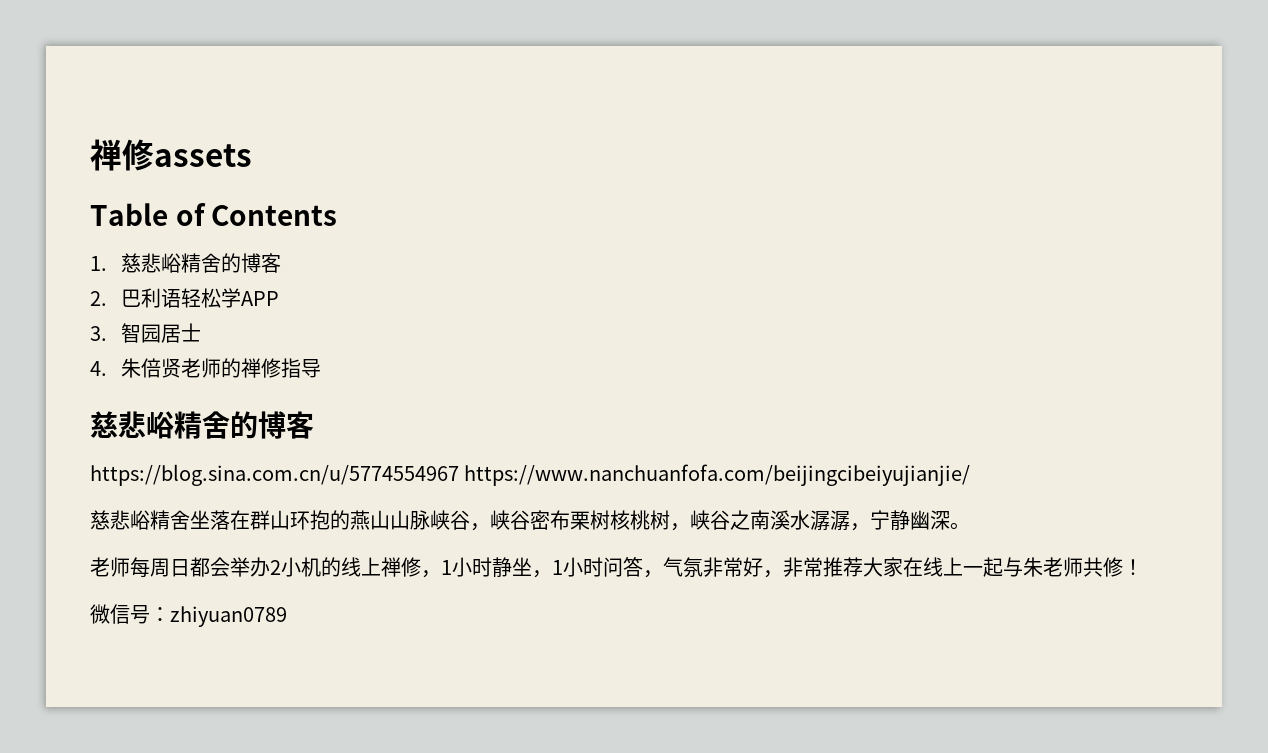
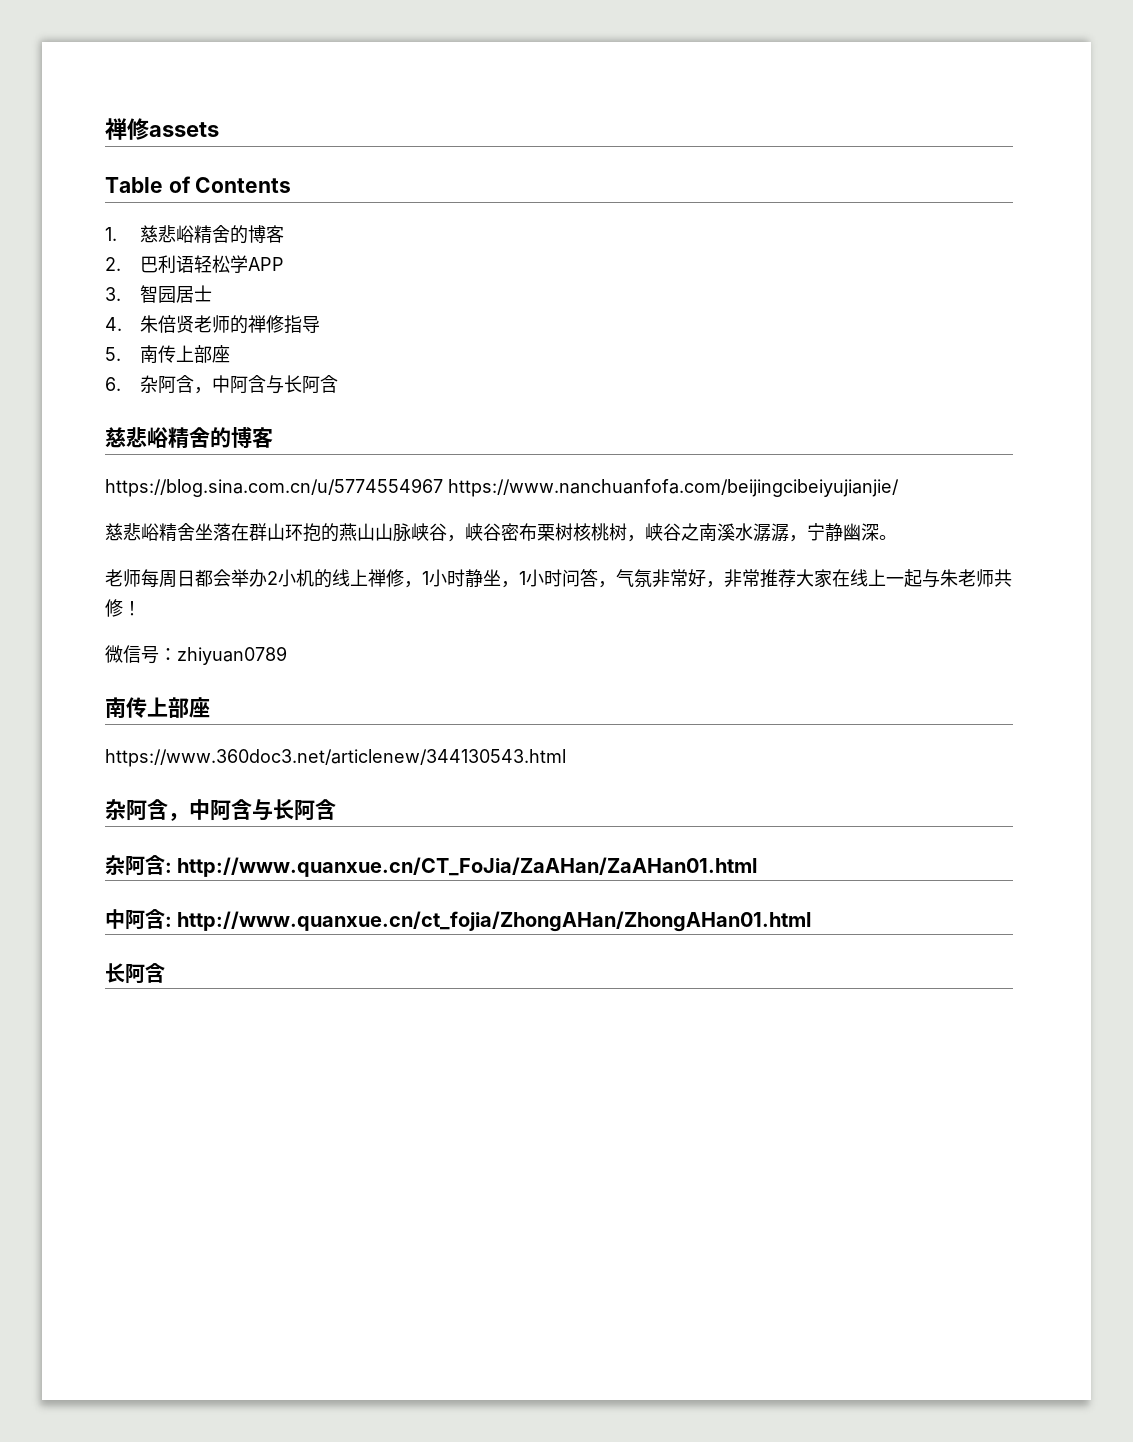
(321, 368) none -> [105,345,230,363] [105,375,338,394] // 5.南传上部座 // 6.杂阿含，中阿含与长阿含
(287, 616) none -> [105,697,210,718] [105,749,566,767] [105,799,336,821] [105,855,758,877] [105,909,812,932] [105,963,165,984] // 南传上部座 // https://www.360doc3.net/articlenew/344130543.html // 杂阿含，中阿含与长阿含 // 杂阿含: http://www.quanxue.cn/CT_FoJia/ZaAHan/ZaAHan01.html // 中阿含: http://www.quanxue.cn/ct_fojia/ZhongAHan/ZhongAHan01.html // 长阿含

